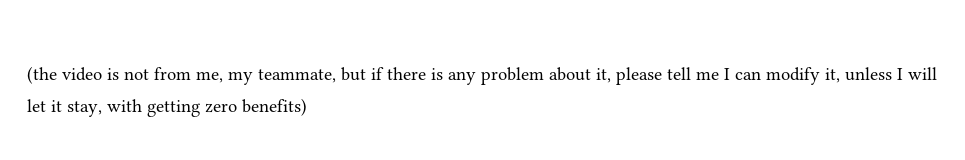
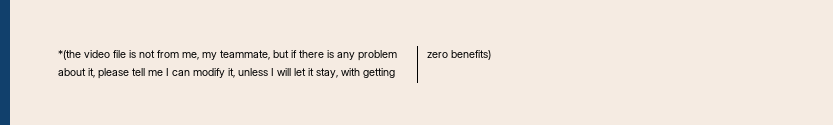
[27,66,102,84] (the video -> [58,50,126,60] *(the video file

